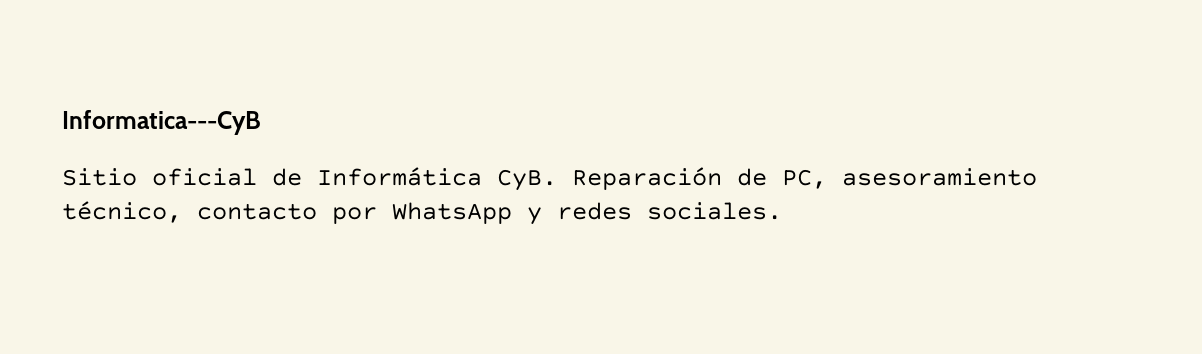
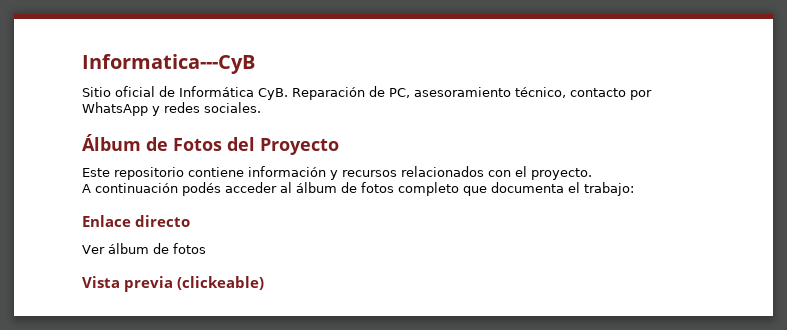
(782, 211) none -> [82,134,339,155] [82,166,592,180] [82,182,634,196] [82,215,191,227] [82,243,206,254] [82,276,265,292] // Álbum de Fotos del Proyecto // Este repositorio contiene información y recursos relacionados con el proyecto. // A continuación podés acceder al álbum de fotos completo que documenta el trabajo: // Enlace directo // Ver álbum de fotos // Vista previa (clickeable)

